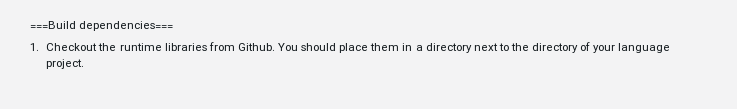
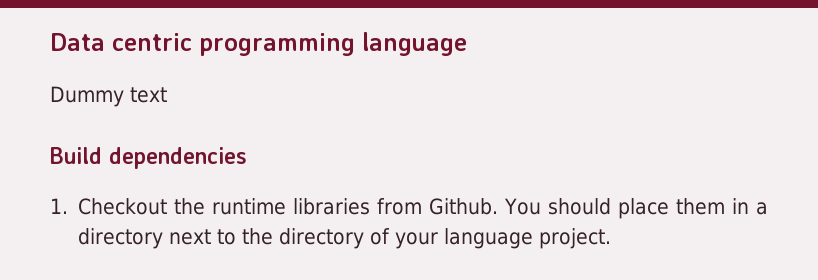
[30,21,174,31] ===Build dependencies=== -> [50,32,467,56] [50,86,167,107] [50,147,247,169] Data centric programming language // Dummy text // Build dependencies

